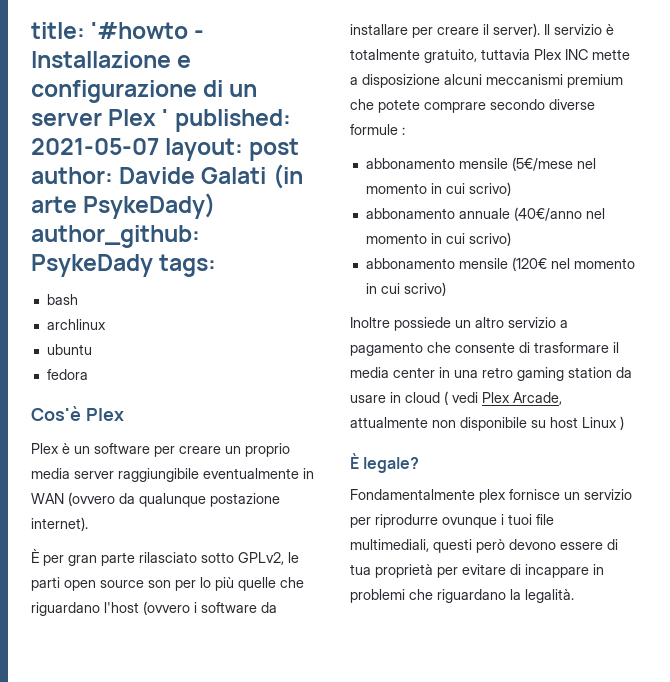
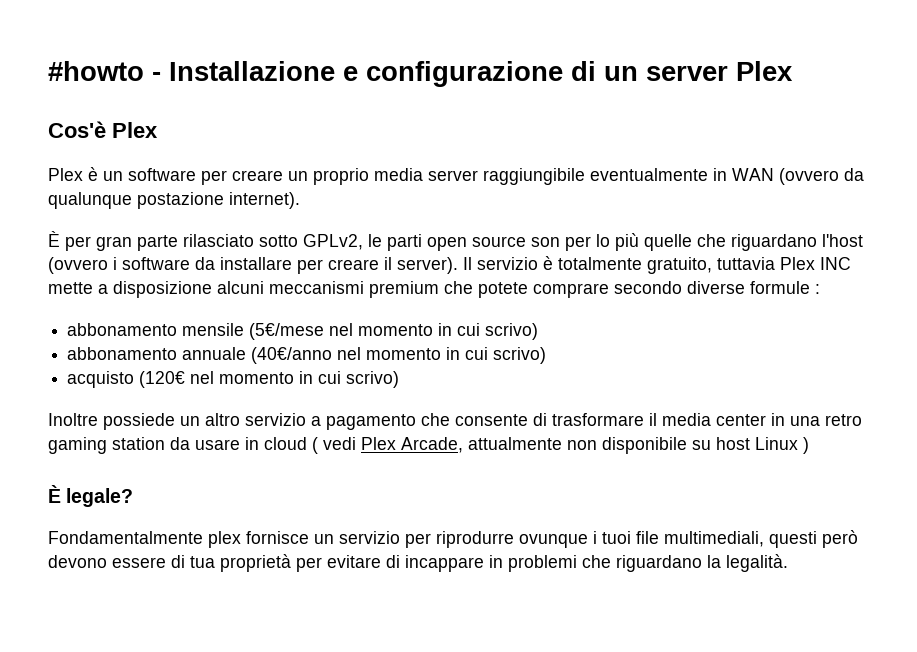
[31,22,189,39] title: '#howto -> [48,61,144,81] #howto
[162,109,291,132] [31,138,300,161] [31,164,303,189] [31,193,216,219] [31,225,200,248] [31,254,217,277] [46,294,78,305] [46,319,106,330] [46,344,92,355] [46,369,88,380] ' published: 2021-05-07 layout: post author: Davide Galati (in arte PsykeDady) author_github: PsykeDady tags: // bash // archlinux // ubuntu // fedora -> (793, 71) none
[365,258,508,269] abbonamento mensile -> [67,371,135,388] acquisto

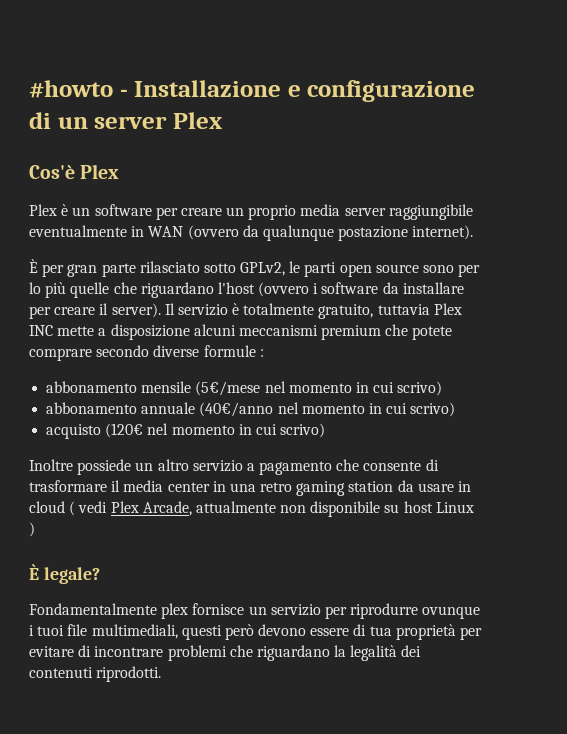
[531,237,560,247] son -> [423,265,455,273] sono
[405,555,503,572] incappare in -> [94,646,164,657] incontrare
[726,554,788,572] legalità. -> [350,645,422,661] [29,666,162,682] legalità dei contenuti riprodotti.

